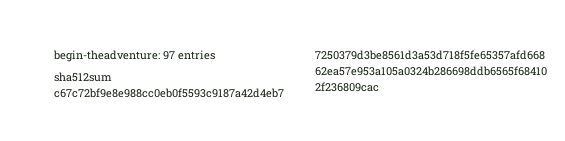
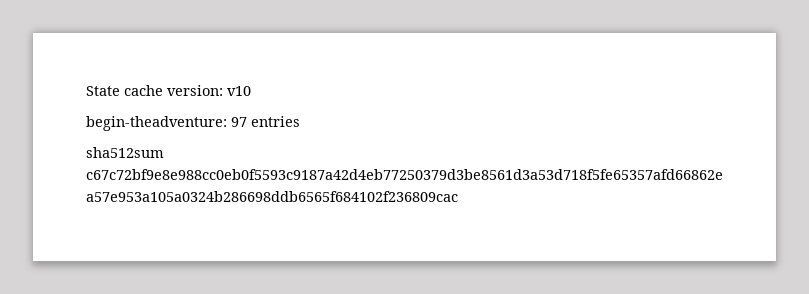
(53, 56) none -> [86,85,251,96] State cache version: v10 //

